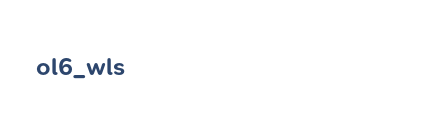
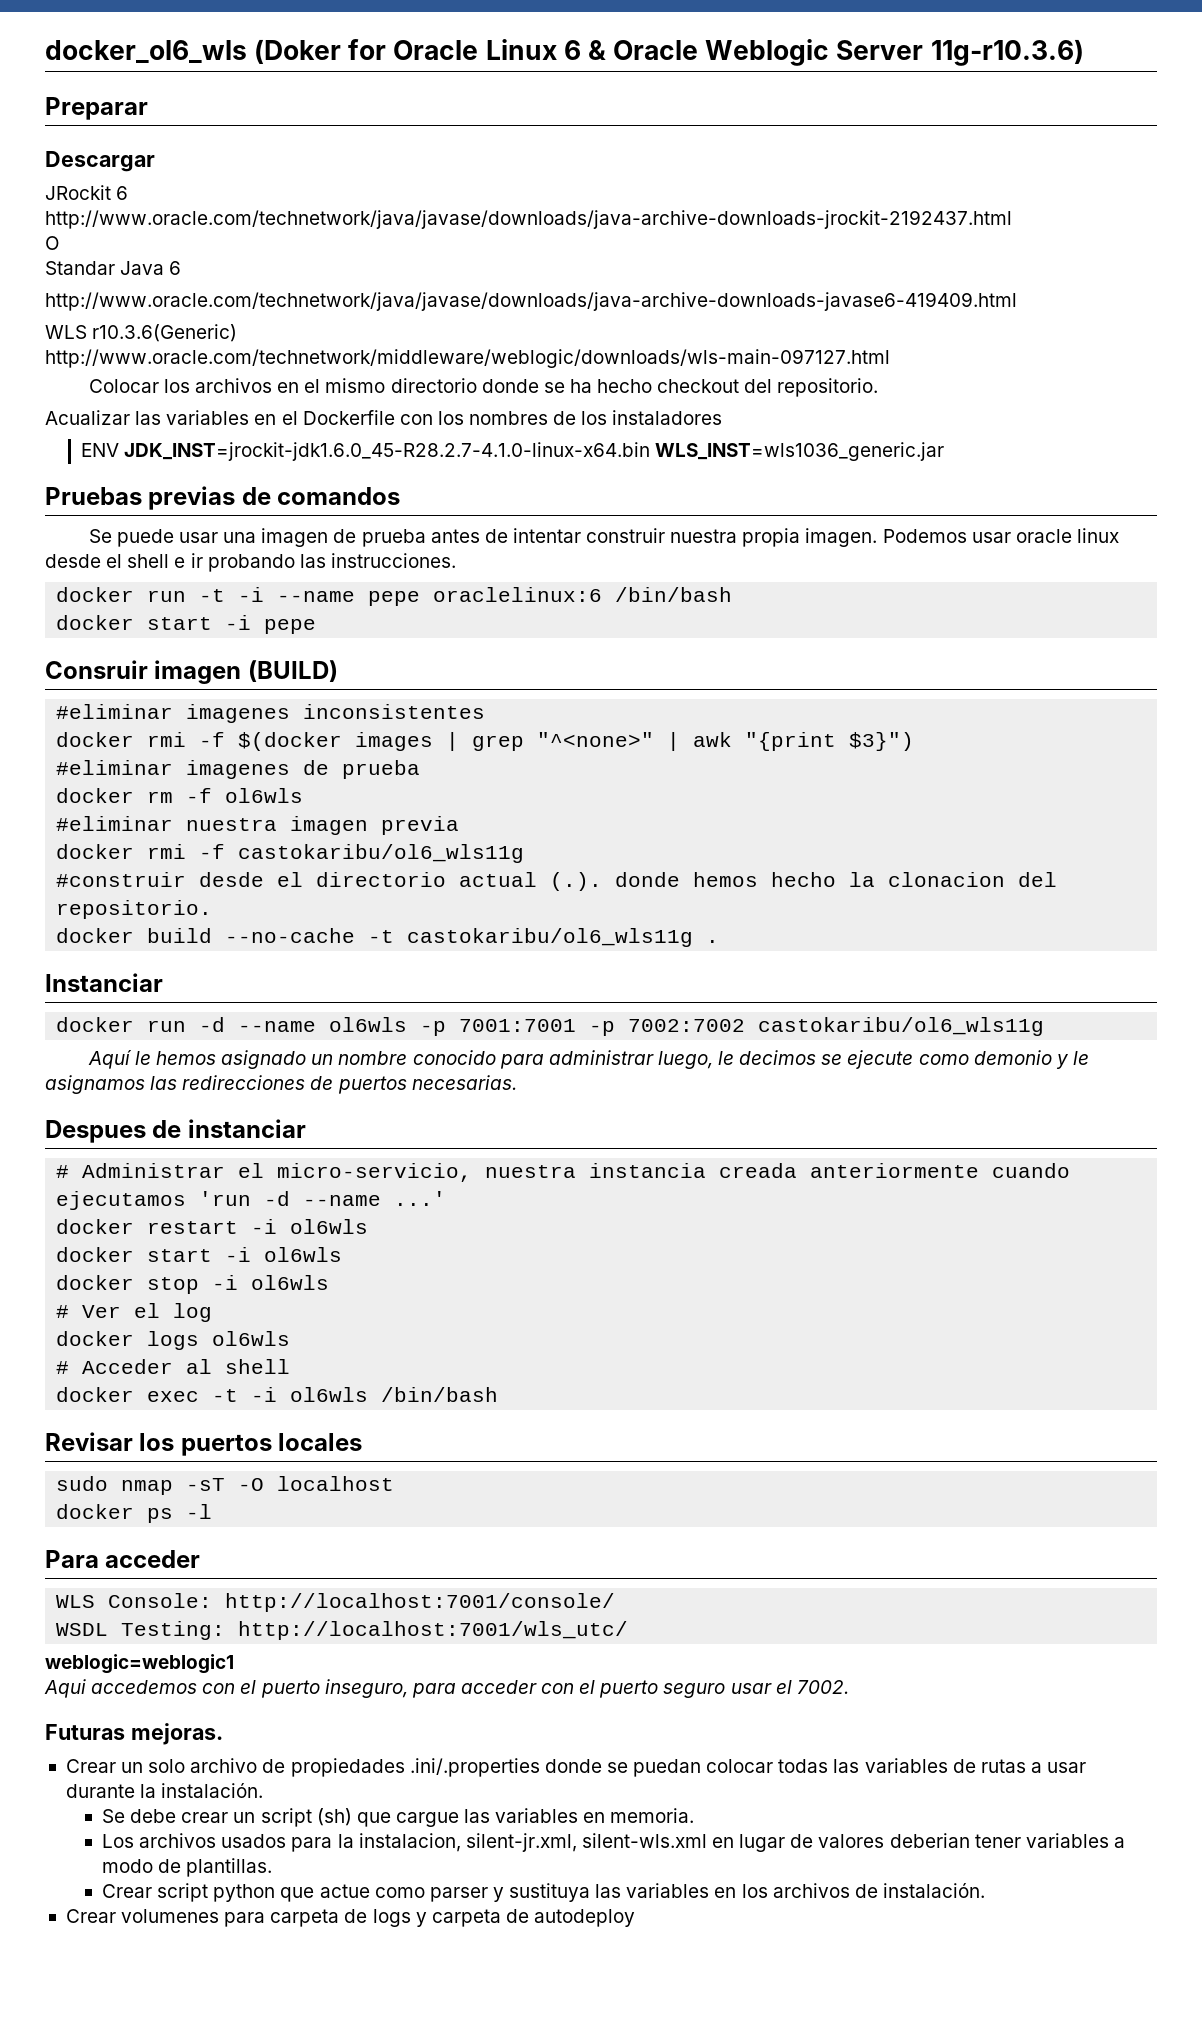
[36,57,125,79] ol6_wls -> [45,39,1084,66] [45,97,148,120] [45,151,155,172] [45,185,129,200] [45,210,1012,229] [45,236,60,250] [45,261,182,275] [45,292,1017,311] [45,324,238,342] [45,349,890,368] [88,378,879,397] [45,410,723,425] [81,442,945,461] [45,486,401,510] [88,528,1119,547] [45,553,456,572] [56,587,733,606] [56,615,317,634] [45,660,338,684] [56,704,486,723] [56,732,915,751] [56,760,421,779] [56,788,304,803] [56,816,460,835] [56,844,525,863] [56,872,1058,891] [56,900,213,919] [56,928,720,947] [45,973,163,992] [56,1017,1045,1036] [87,1050,1089,1069] [45,1075,517,1094] [45,1119,306,1143] [56,1163,1071,1182] [56,1191,447,1210] [56,1219,369,1234] [56,1247,343,1262] [56,1275,330,1294] [56,1303,213,1322] [56,1331,291,1350] [56,1359,291,1374] [56,1387,499,1402] [45,1432,363,1456] [56,1476,395,1495] [56,1504,213,1523] [45,1550,201,1568] [56,1593,616,1612] [56,1621,629,1640] [45,1654,234,1674] [44,1679,849,1698] [45,1723,223,1745] [65,1758,1087,1777] [65,1783,264,1798] [102,1808,695,1827] [102,1833,1125,1852] [102,1858,273,1877] [102,1883,985,1902] [65,1909,636,1927] docker_ol6_wls (Doker for Oracle Linux 6 & Oracle Weblogic Server 11g-r10.3.6) // Preparar // Descargar // JRockit 6 // http://www.oracle.com/technetwork/java/javase/downloads/java-archive-downloads-jrockit-2192437.html // O // Standar Java 6 // http://www.oracle.com/technetwork/java/javase/downloads/java-archive-downloads-javase6-419409.html // WLS r10.3.6(Generic) // http://www.oracle.com/technetwork/middleware/weblogic/downloads/wls-main-097127.html // Colocar los archivos en el mismo directorio donde se ha hecho checkout del repositorio. // Acualizar las variables en el Dockerfile con los nombres de los instaladores // ENV JDK_INST=jrockit-jdk1.6.0_45-R28.2.7-4.1.0-linux-x64.bin WLS_INST=wls1036_generic.jar // Pruebas previas de comandos // Se puede usar una imagen de prueba antes de intentar construir nuestra propia imagen. Podemos usar oracle linux desde el shell e ir probando las instrucciones. // docker run -t -i --name pepe oraclelinux:6 /bin/bash // docker start -i pepe // Consruir imagen (BUILD) // #eliminar imagenes inconsistentes // docker rmi -f $(docker images | grep "^<none>" | awk "{print $3}") // #eliminar imagenes de prueba // docker rm -f ol6wls // #eliminar nuestra imagen previa // docker rmi -f castokaribu/ol6_wls11g // #construir desde el directorio actual (.). donde hemos hecho la clonacion del repositorio. // docker build --no-cache -t castokaribu/ol6_wls11g . // Instanciar // docker run -d --name ol6wls -p 7001:7001 -p 7002:7002 castokaribu/ol6_wls11g // Aquí le hemos asignado un nombre conocido para administrar luego, le decimos se ejecute como demonio y le asignamos las redirecciones de puertos necesarias. // Despues de instanciar // # Administrar el micro-servicio, nuestra instancia creada anteriormente cuando ejecutamos 'run -d --name ...' // docker restart -i ol6wls // docker start -i ol6wls // docker stop -i ol6wls // # Ver el log // docker logs ol6wls // # Acceder al shell // docker exec -t -i ol6wls /bin/bash // Revisar los puertos locales // sudo nmap -sT -O localhost // docker ps -l // Para acceder // WLS Console: http://localhost:7001/console/ // WSDL Testing: http://localhost:7001/wls_utc/ // weblogic=weblogic1 // Aqui accedemos con el puerto inseguro, para acceder con el puerto seguro usar el 7002. // Futuras mejoras. // Crear un solo archivo de propiedades .ini/.properties donde se puedan colocar todas las variables de rutas a usar durante la instalación. // Se debe crear un script (sh) que cargue las variables en memoria. // Los archivos usados para la instalacion, silent-jr.xml, silent-wls.xml en lugar de valores deberian tener variables a modo de plantillas. // Crear script python que actue como parser y sustituya las variables en los archivos de instalación. // Crear volumenes para carpeta de logs y carpeta de autodeploy

